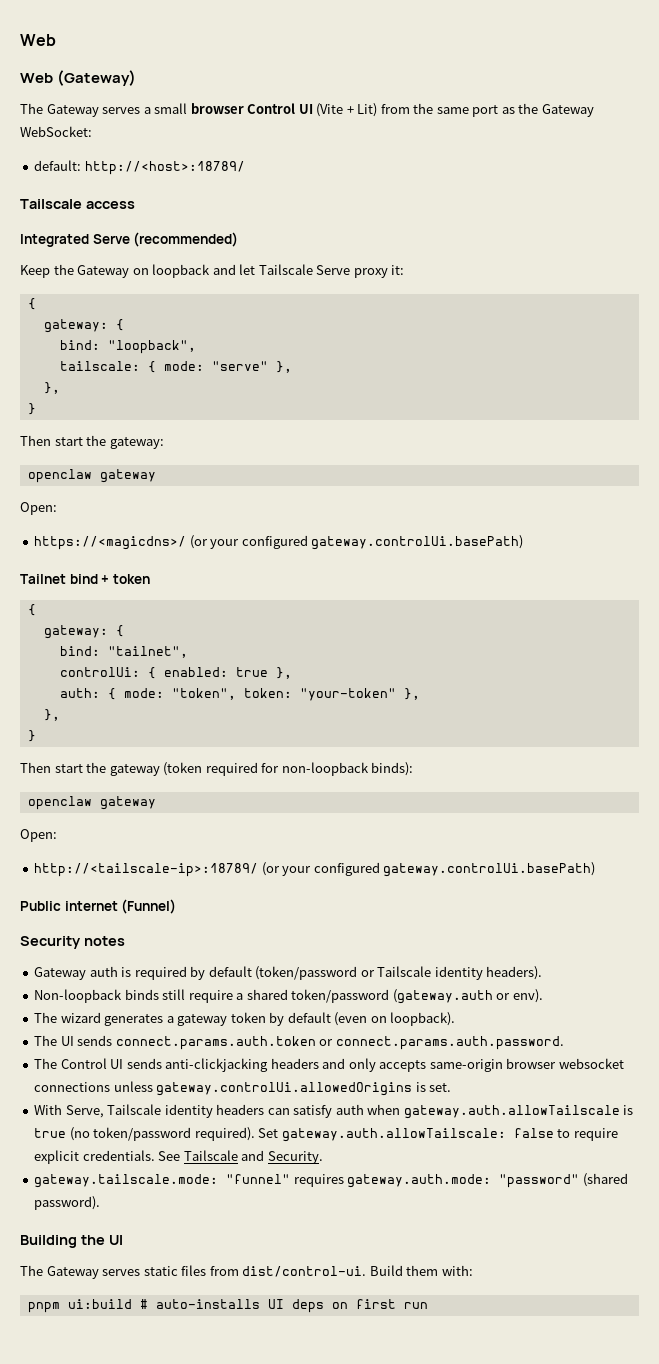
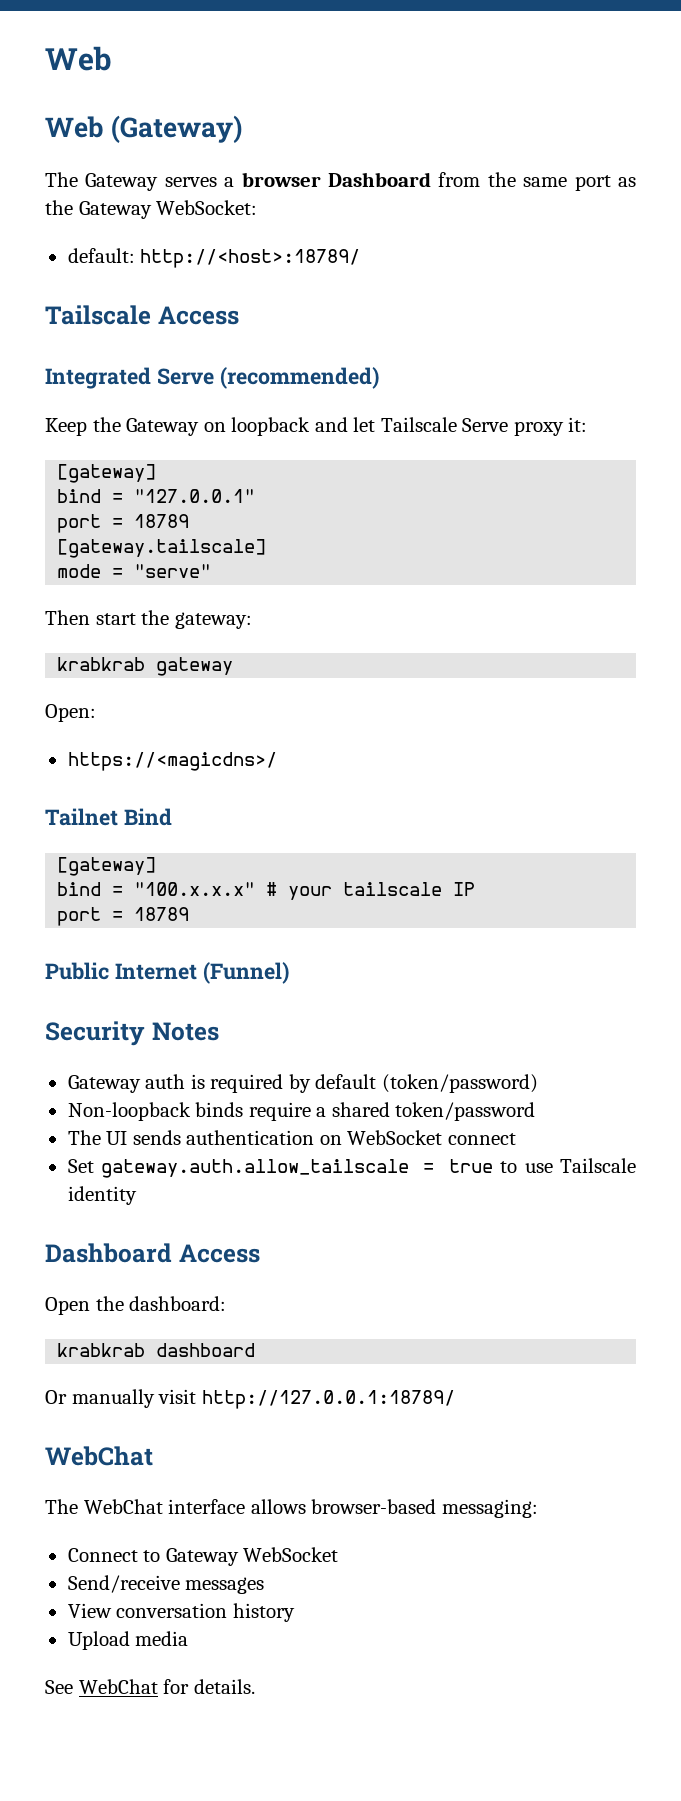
[154,103,378,117] small browser Control UI (Vite + Lit) -> [241,172,431,187] browser Dashboard
[85,201,135,209] access -> [157,306,239,325] Access
[27,298,36,310] [43,319,124,333] [59,340,196,354] [59,361,292,373] [43,382,60,394] [27,403,36,415] { // gateway: { // bind: "loopback", // tailscale: { mode: "serve" }, // }, // } -> [57,464,157,483] [57,489,256,503] [57,514,190,533] [57,539,267,558] [57,564,212,578] [gateway] // bind = "127.0.0.1" // port = 18789 // [gateway.tailscale] // mode = "serve"
[27,469,92,483] openclaw -> [57,657,146,671] krabkrab
[189,535,524,550] [20,574,150,584] [27,604,36,616] [43,625,124,639] [59,646,188,658] [59,667,292,679] [59,688,420,701] [43,709,60,721] [27,730,36,742] [20,762,414,776] [27,796,156,810] [20,829,57,842] [34,862,596,877] (or your configured gateway.controlUi.basePath) // Tailnet bind + token // { // gateway: { // bind: "tailnet", // controlUi: { enabled: true }, // auth: { mode: "token", token: "your-token" }, // }, // } // Then start the gateway (token required for non-loopback binds): // openclaw gateway // Open: // http://<tailscale-ip>:18789/ (or your configured gateway.controlUi.basePath) -> [45,808,172,826] [57,857,157,876] [57,882,476,900] [57,907,190,926] // Tailnet Bind // [gateway] // bind = "100.x.x.x" # your tailscale IP // port = 18789
[64,901,118,911] internet -> [114,963,197,980] Internet
[83,936,125,946] notes -> [151,1022,219,1041] Notes
[255,966,543,980] (token/password or Tailscale identity headers). -> [381,1074,538,1093] (token/password)
[162,989,186,1000] still -> (244, 1109) none
[392,989,543,1004] [34,1012,456,1026] [34,1035,564,1050] [34,1058,624,1072] [34,1081,452,1096] [34,1104,634,1119] [34,1127,618,1142] [34,1150,323,1164] [34,1173,628,1188] [34,1196,101,1210] [20,1235,123,1248] [20,1265,473,1279] [27,1299,428,1313] (gateway.auth or env). // The wizard generates a gateway token by default (even on loopback). // The UI sends connect.params.auth.token or connect.params.auth.password. // The Control UI sends anti-clickjacking headers and only accepts same-origin browser websocket connections unless gateway.controlUi.allowedOrigins is set. // With Serve, Tailscale identity headers can satisfy auth when gateway.auth.allowTailscale is true (no token/password required). Set gateway.auth.allowTailscale: false to require explicit credentials. See Tailscale and Security. // gateway.tailscale.mode: "funnel" requires gateway.auth.mode: "password" (shared password). // Building the UI // The Gateway serves static files from dist/control-ui. Build them with: // pnpm ui:build # auto-installs UI deps on first run -> [67,1130,516,1145] [67,1158,637,1178] [67,1186,137,1205] [45,1243,260,1263] [45,1296,227,1315] [57,1343,256,1357] [45,1389,455,1409] [45,1446,153,1466] [45,1499,538,1518] [67,1547,339,1566] [67,1575,265,1594] [67,1603,295,1622] [67,1631,189,1650] [45,1679,255,1694] // The UI sends authentication on WebSocket connect // Set gateway.auth.allow_tailscale = true to use Tailscale identity // Dashboard Access // Open the dashboard: // krabkrab dashboard // Or manually visit http://127.0.0.1:18789/ // WebChat // The WebChat interface allows browser-based messaging: // Connect to Gateway WebSocket // Send/receive messages // View conversation history // Upload media // See WebChat for details.

